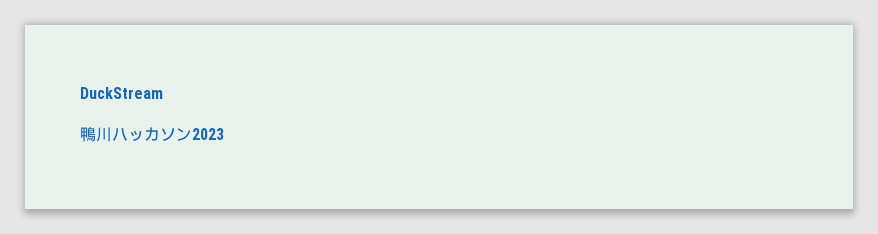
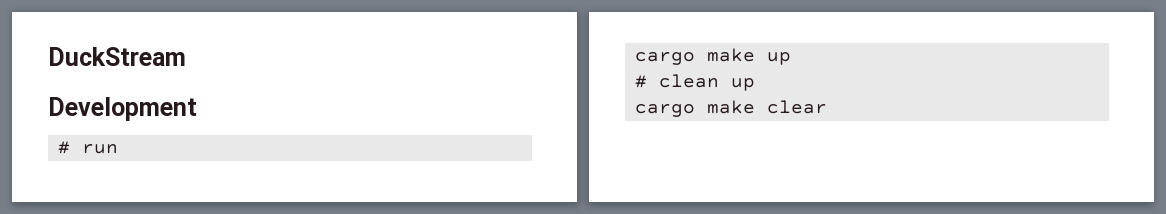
[80,127,224,142] 鴨川ハッカソン2023 -> [48,97,197,121] [57,141,118,154] [634,48,791,65] [634,74,755,91] [634,100,827,117] Development // # run // cargo make up // # clean up // cargo make clear

